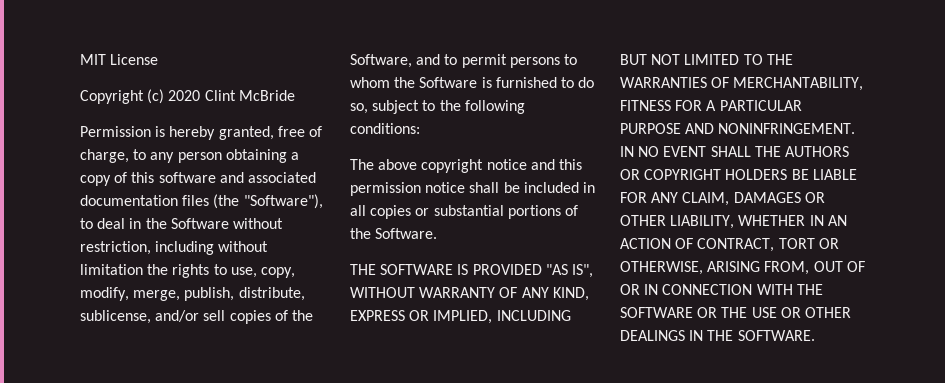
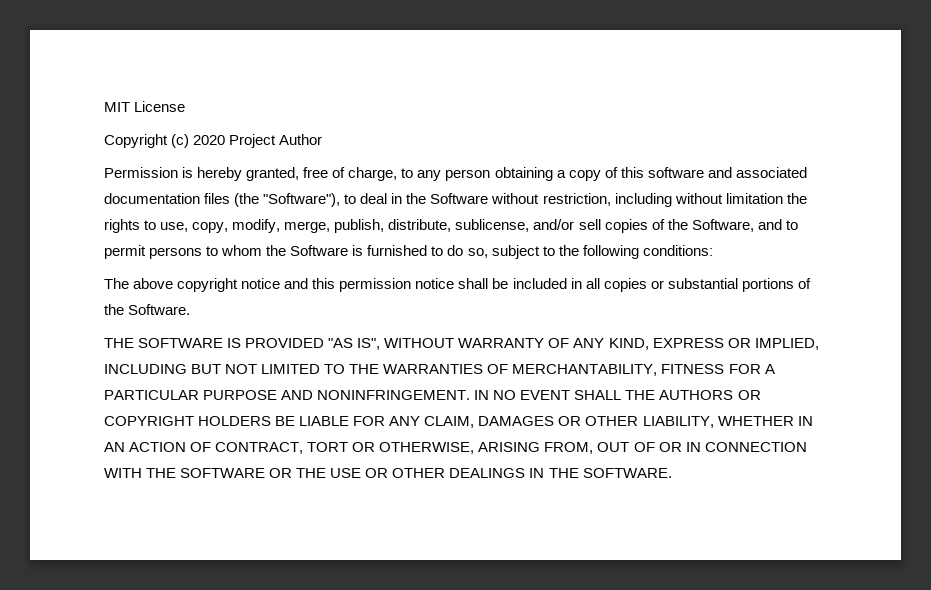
[204,90,295,101] Clint McBride -> [229,134,323,148] Project Author

